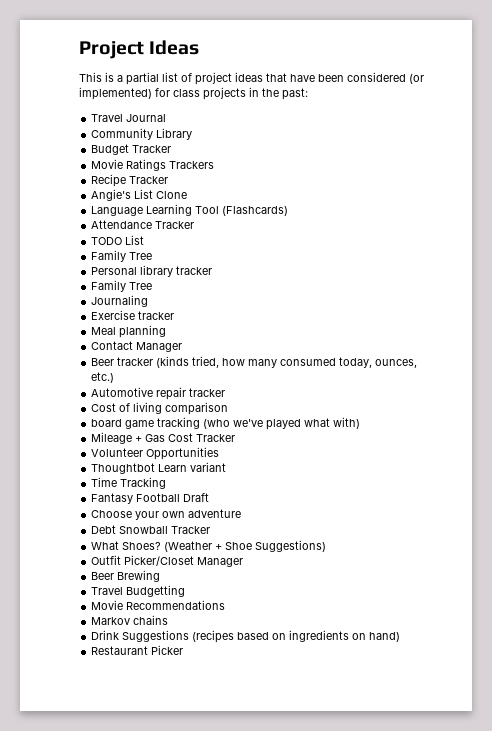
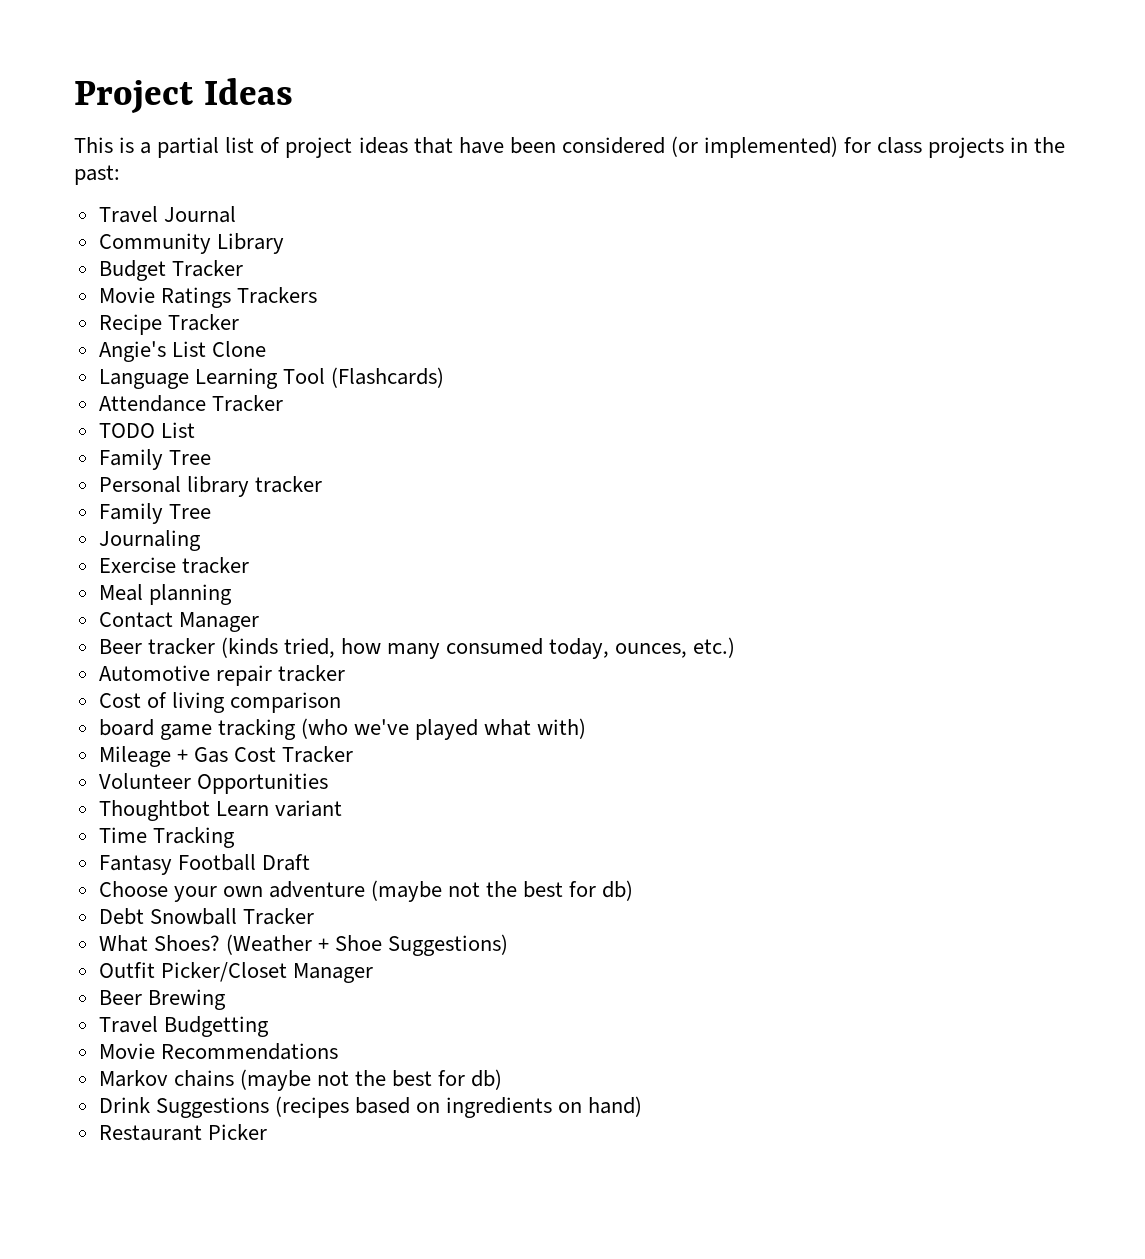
(242, 513) none -> [371,880,634,902] (maybe not the best for db)
(169, 620) none -> [239,1069,503,1091] (maybe not the best for db)

